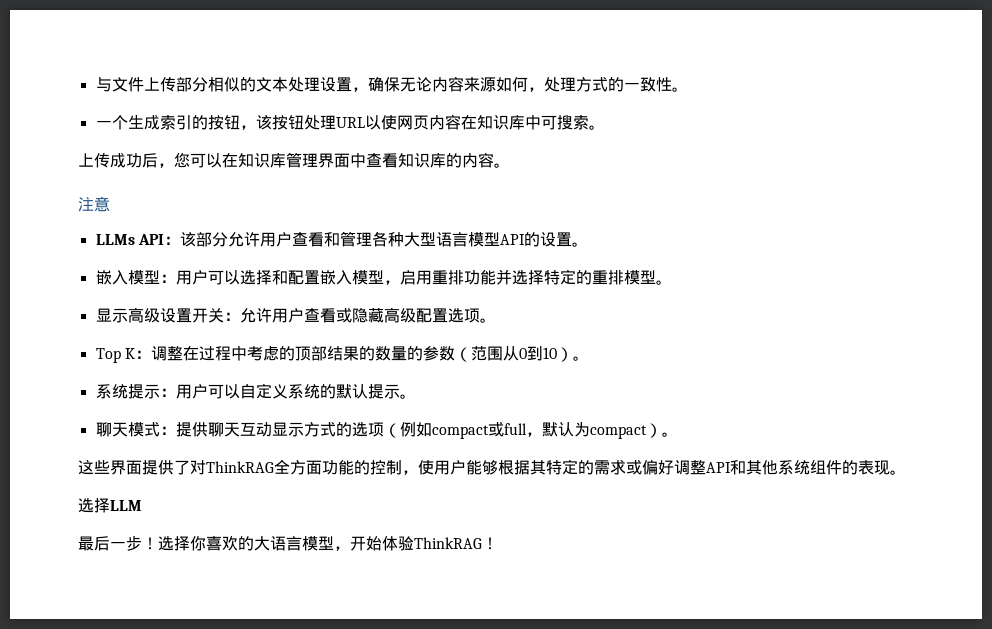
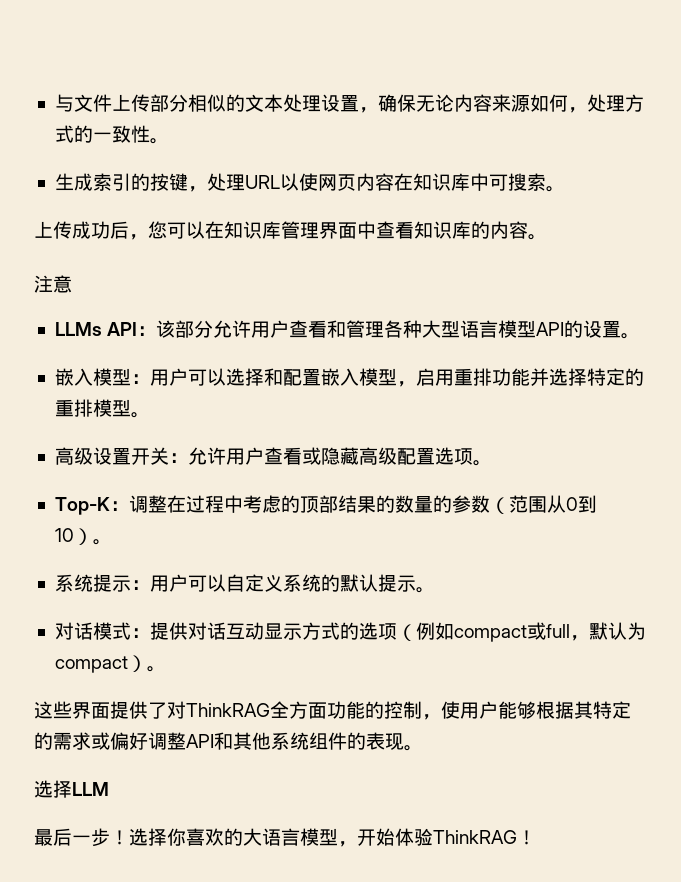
[95,115,128,130] 一个 -> (169, 141) none
[223,115,304,130] 钮，该按钮 -> [168,173,207,192] 键，
[95,308,128,323] 显示 -> (150, 415) none
[95,348,135,363] Top K -> [54,497,110,515] Top-K
[95,422,128,437] 聊天 -> [54,622,93,640] 对话
[207,422,240,437] 聊天 -> [187,622,226,640] 对话

